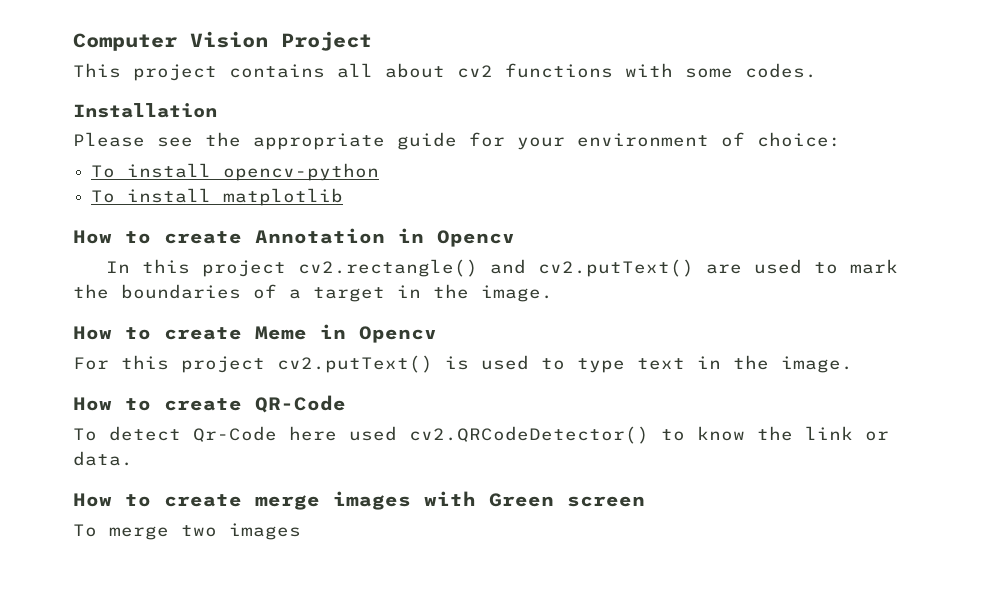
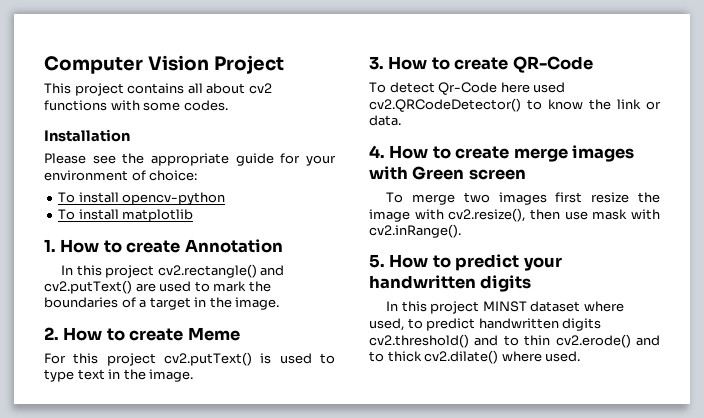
(344, 197) none -> [44,239,56,252] 1.
[398,228,515,247] in Opencv -> (283, 246) none
(553, 293) none -> [44,327,59,340] 2.
[320,324,437,343] in Opencv -> (240, 334) none
(853, 364) none -> [369,56,384,70] 3.
(133, 458) none -> [369,145,385,158] 4.
(301, 531) none -> [555,192,660,203] [369,208,660,222] [369,224,461,238] [369,254,562,271] [369,275,532,292] [386,301,624,314] [369,318,602,331] [369,334,660,348] [369,350,581,364] first resize the image with cv2.resize(), then use mask with cv2.inRange(). // 5. How to predict your handwritten digits // In this project MINST dataset where used, to predict handwritten digits cv2.threshold() and to thin cv2.erode() and to thick cv2.dilate() where used.

